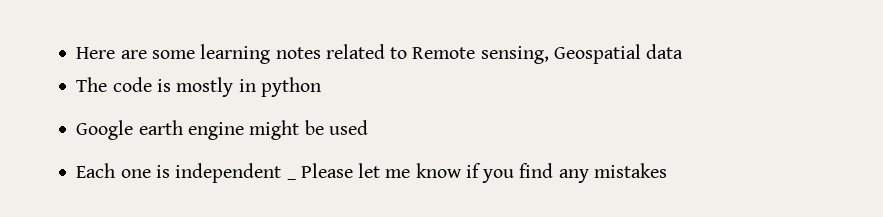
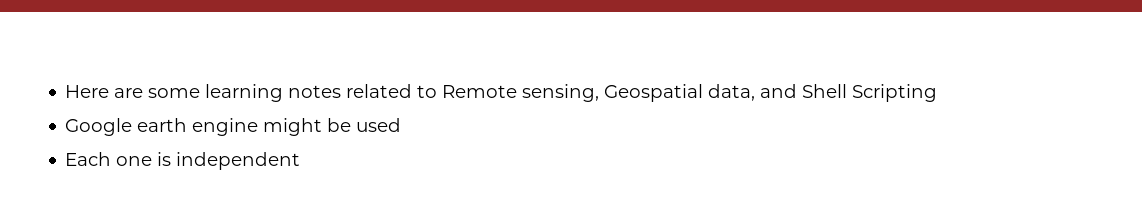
[646,44,684,59] [76,77,321,97] data // The code is mostly in python -> [708,84,938,102] data, and Shell Scripting
[286,178,296,180] [300,163,667,183] _ Please let me know if you find any mistakes -> (301, 161) none

